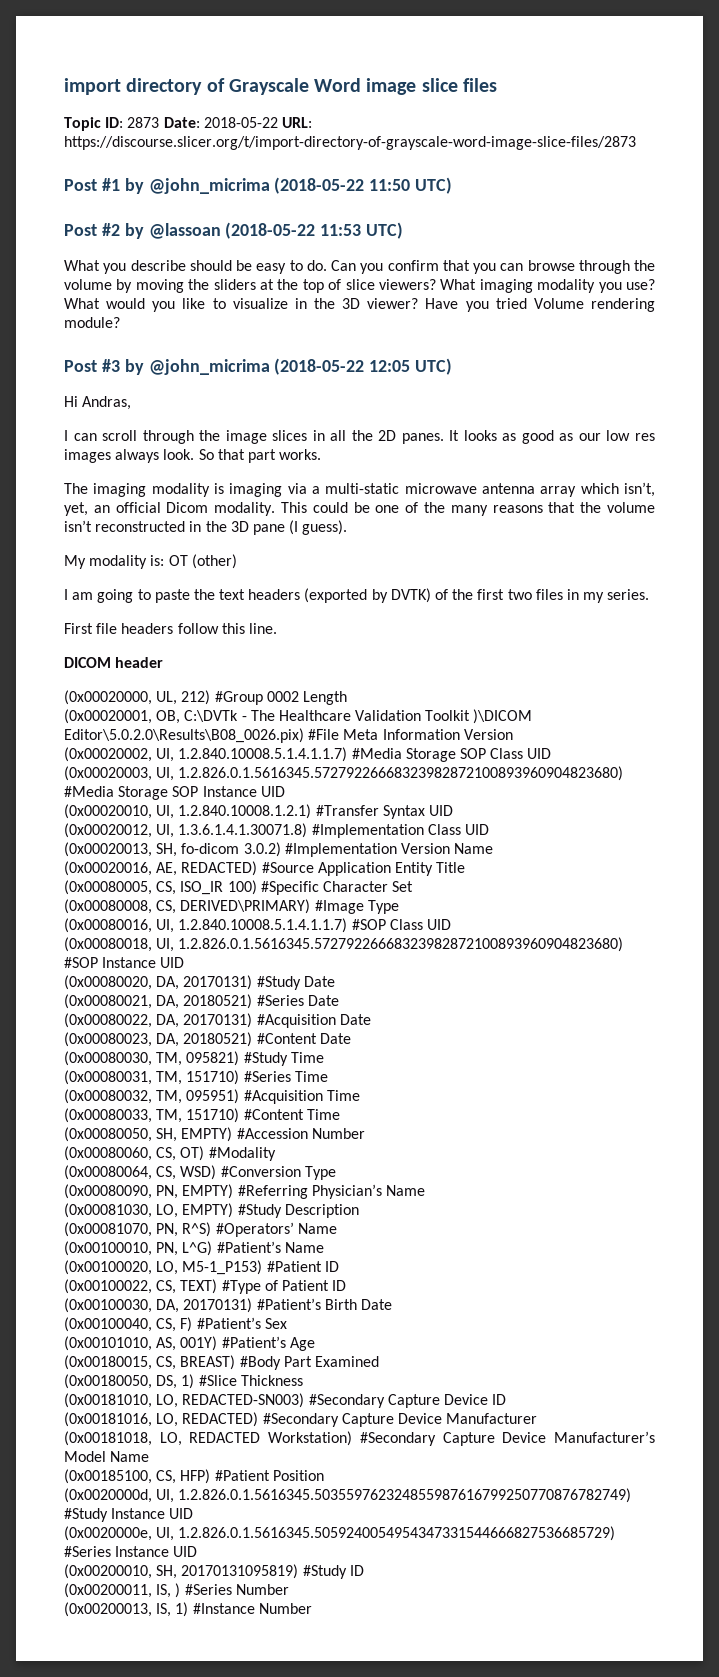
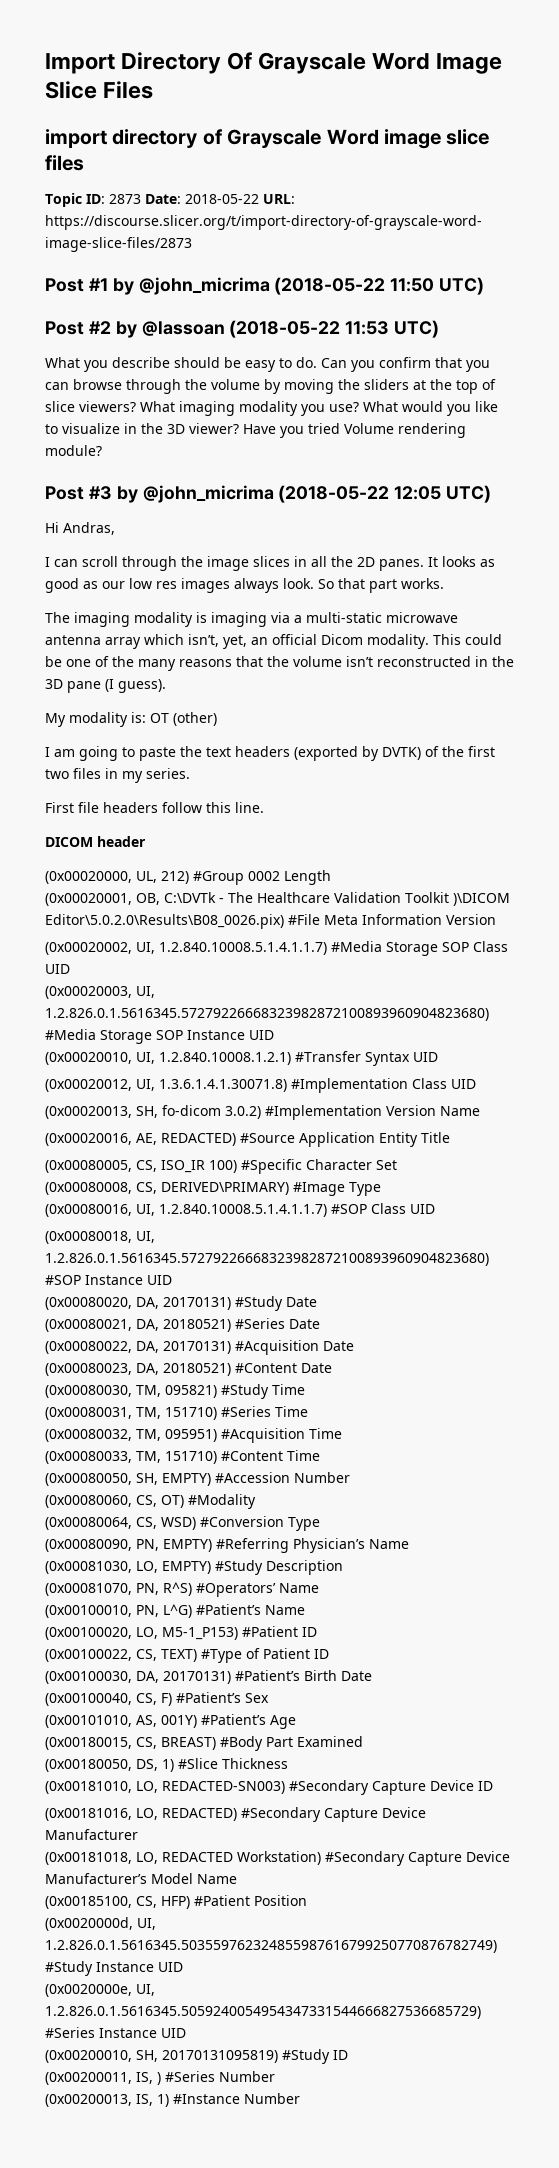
(64, 86) none -> [45,52,503,74] [45,81,154,99] Import Directory Of Grayscale Word Image Slice Files //

